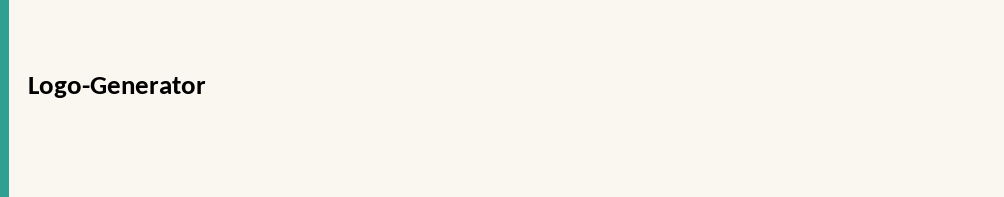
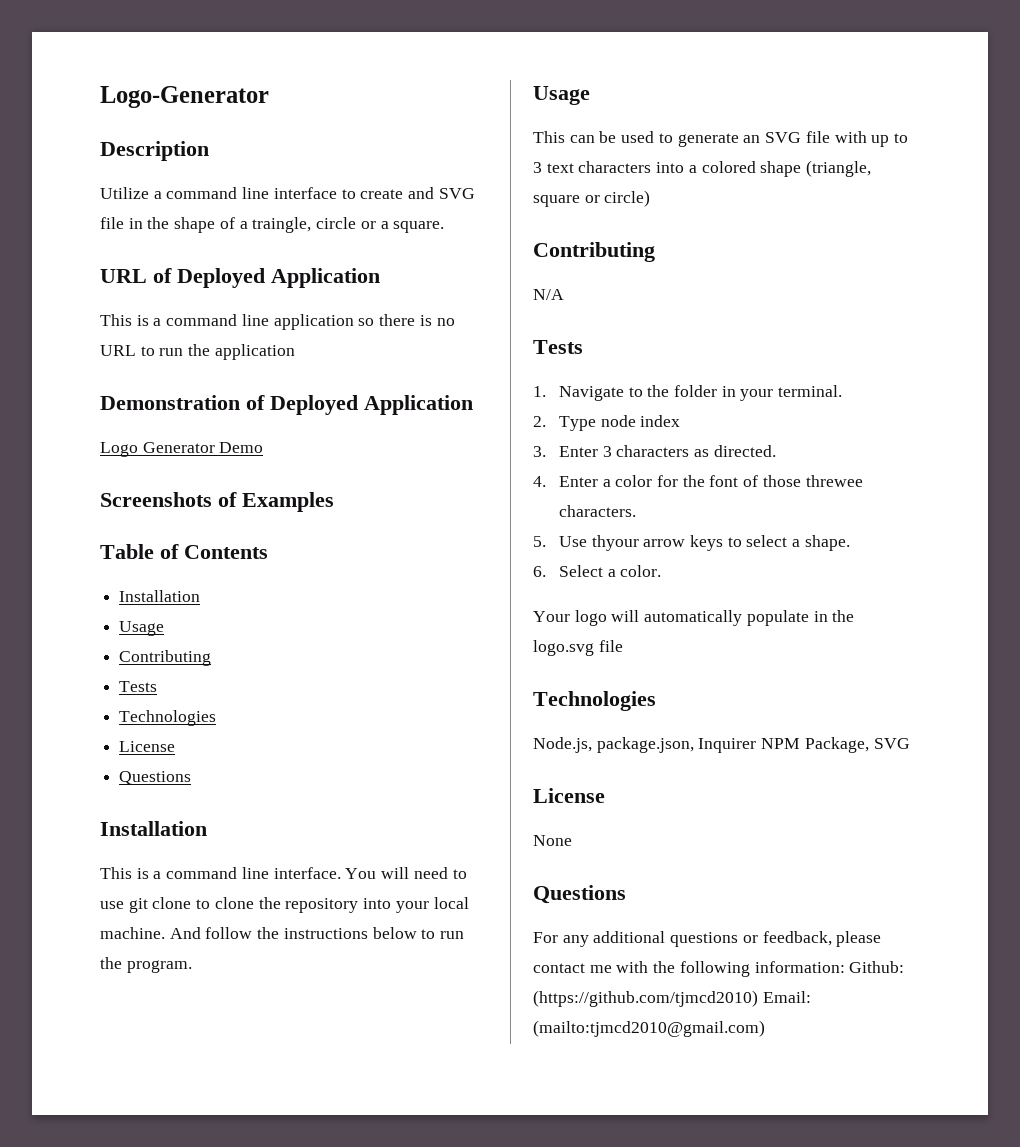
(206, 87) none -> [100,141,209,161] [100,187,475,199] [100,217,445,233] [100,268,380,288] [100,314,455,330] [100,344,295,360] [100,395,473,415] [100,442,264,457] [100,492,334,512] [100,544,268,559] [119,590,201,602] [119,621,165,636] [119,650,212,666] [119,681,158,692] [119,710,217,726] [119,741,176,752] [119,771,192,785] [100,821,207,836] [100,867,467,879] [100,897,469,913] [100,927,465,939] [100,957,192,973] [533,86,590,105] [533,131,908,147] [533,160,872,177] [533,190,651,207] [533,242,655,262] [533,289,564,300] [533,340,583,354] [533,385,843,401] [533,415,681,431] [533,445,776,457] [533,475,863,487] [558,505,636,517] [533,535,850,551] [533,565,662,577] [533,610,855,626] [533,640,623,656] [533,691,656,711] [533,737,910,753] [533,788,605,803] [533,835,572,846] [533,885,626,904] [533,931,882,947] [533,961,905,977] [533,990,811,1007] [533,1020,765,1037] // Description // Utilize a command line interface to create and SVG file in the shape of a traingle, circle or a square. // URL of Deployed Application // This is a command line application so there is no URL to run the application // Demonstration of Deployed Application // Logo Generator Demo // Screenshots of Examples // Table of Contents // Installation // Usage // Contributing // Tests // Technologies // License // Questions // Installation // This is a command line interface. You will need to use git clone to clone the repository into your local machine. And follow the instructions below to run the program. // Usage // This can be used to generate an SVG file with up to 3 text characters into a colored shape (triangle, square or circle) // Contributing // N/A // Tests // 1. Navigate to the folder in your terminal. // 2. Type node index // 3. Enter 3 characters as directed. // 4. Enter a color for the font of those threwee characters. // 5. Use thyour arrow keys to select a shape. // 6. Select a color. // Your logo will automatically populate in the logo.svg file // Technologies // Node.js, package.json, Inquirer NPM Package, SVG // License // None // Questions // For any additional questions or feedback, please contact me with the following information: Github: (https://github.com/tjmcd2010) Email: (mailto:tjmcd2010@gmail.com)

